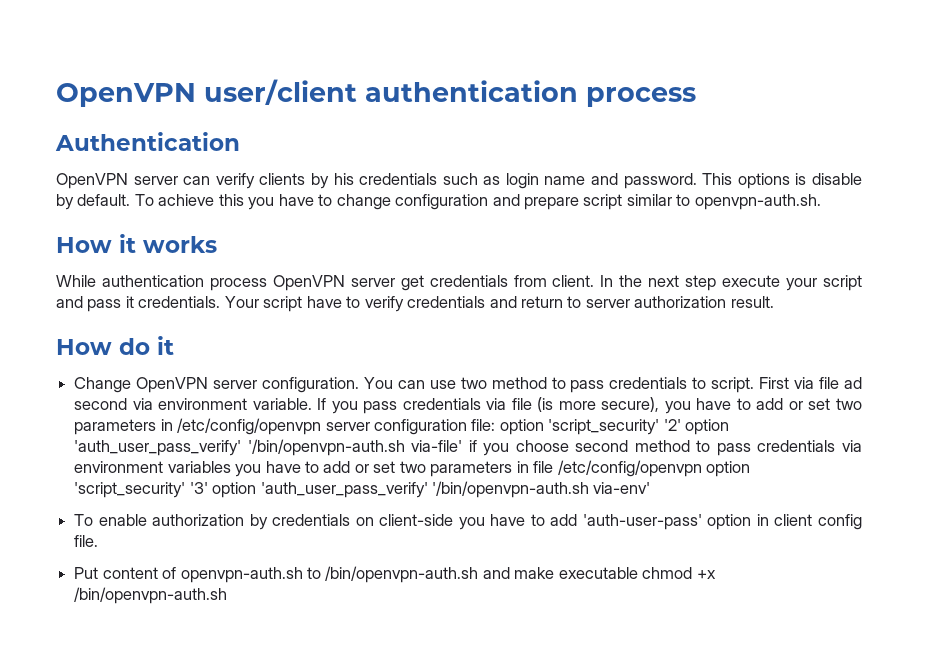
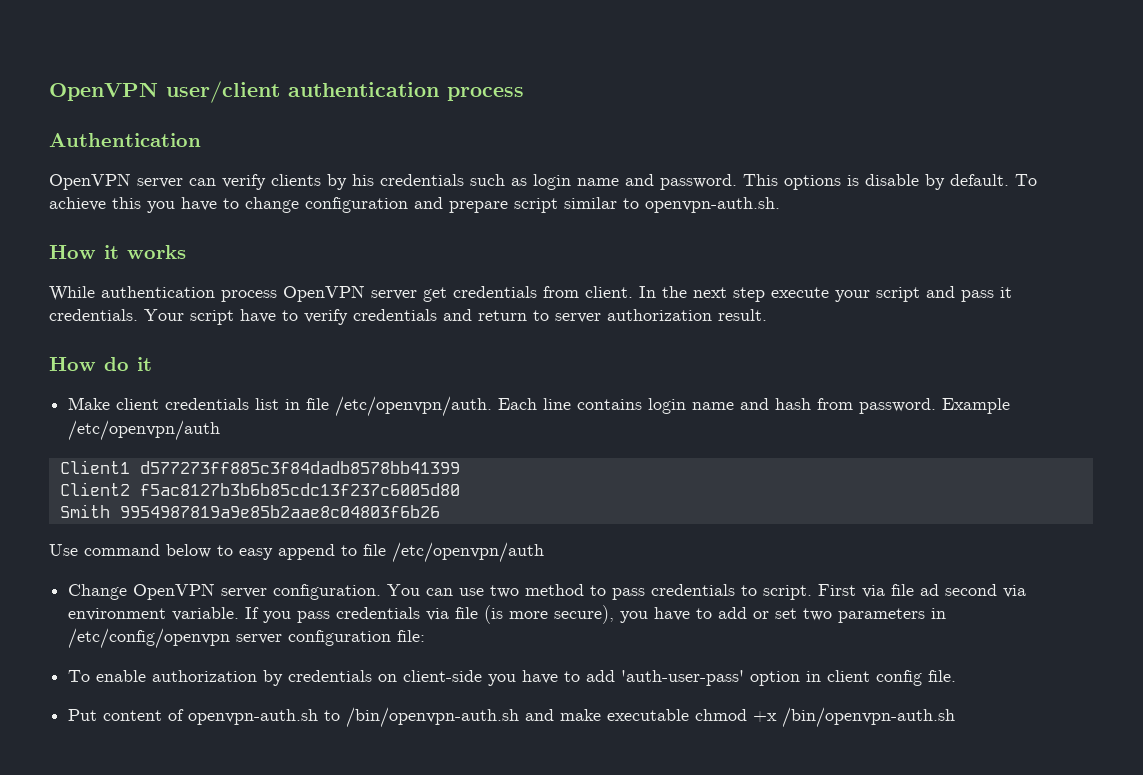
(174, 345) none -> [68,396,1011,417] [68,420,221,441] [59,460,460,474] [59,482,460,496] [59,504,440,518] [49,542,544,563] // Make client credentials list in file /etc/openvpn/auth. Each line contains login name and hash from password. Example /etc/openvpn/auth // Client1 d577273ff885c3f84dadb8578bb41399 // Client2 f5ac8127b3b6b85cdc13f237c6005d80 // Smith 9954987819a9e85b2aae8c04803f6b26 // Use command below to easy append to file /etc/openvpn/auth
[499,419,730,435] [74,439,862,456] [74,460,751,477] [74,481,651,498] option 'script_security' '2' option 'auth_user_pass_verify' '/bin/openvpn-auth.sh via-file' if you choose second method to pass credentials via environment variables you have to add or set two parameters in file /etc/config/openvpn option 'script_security' '3' option 'auth_user_pass_verify' '/bin/openvpn-auth.sh via-env' -> (426, 636) none

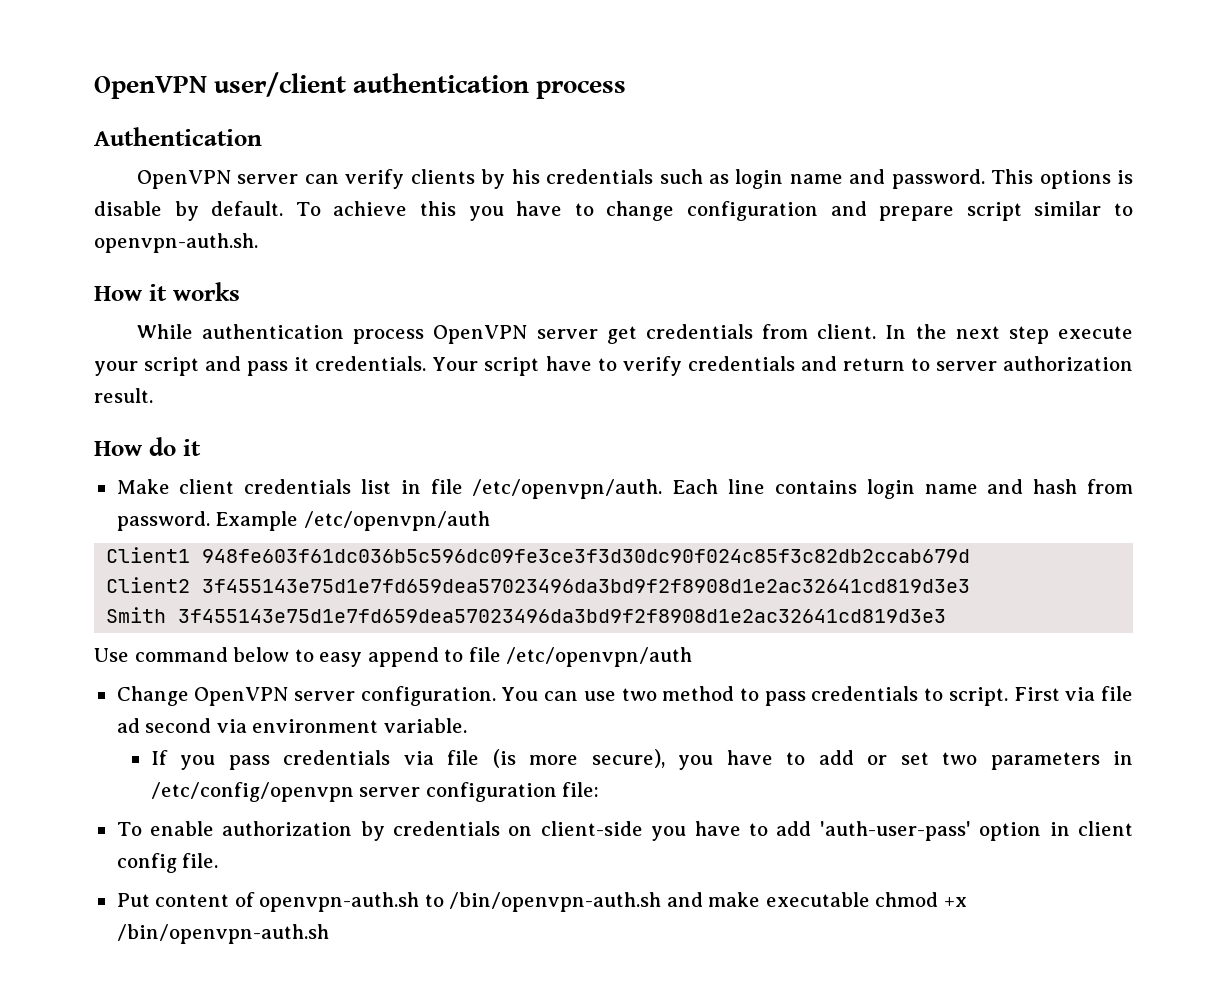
[139,461,460,474] d577273ff885c3f84dadb8578bb41399 -> [202,549,971,563] 948fe603f61dc036b5c596dc09fe3ce3f3d30dc90f024c85f3c82db2ccab679d
[139,483,460,496] f5ac8127b3b6b85cdc13f237c6005d80 -> [202,579,971,593] 3f455143e75d1e7fd659dea57023496da3bd9f2f8908d1e2ac32641cd819d3e3
[119,505,440,518] 9954987819a9e85b2aae8c04803f6b26 -> [178,609,947,623] 3f455143e75d1e7fd659dea57023496da3bd9f2f8908d1e2ac32641cd819d3e3
(240, 614) none -> (467, 725) //

